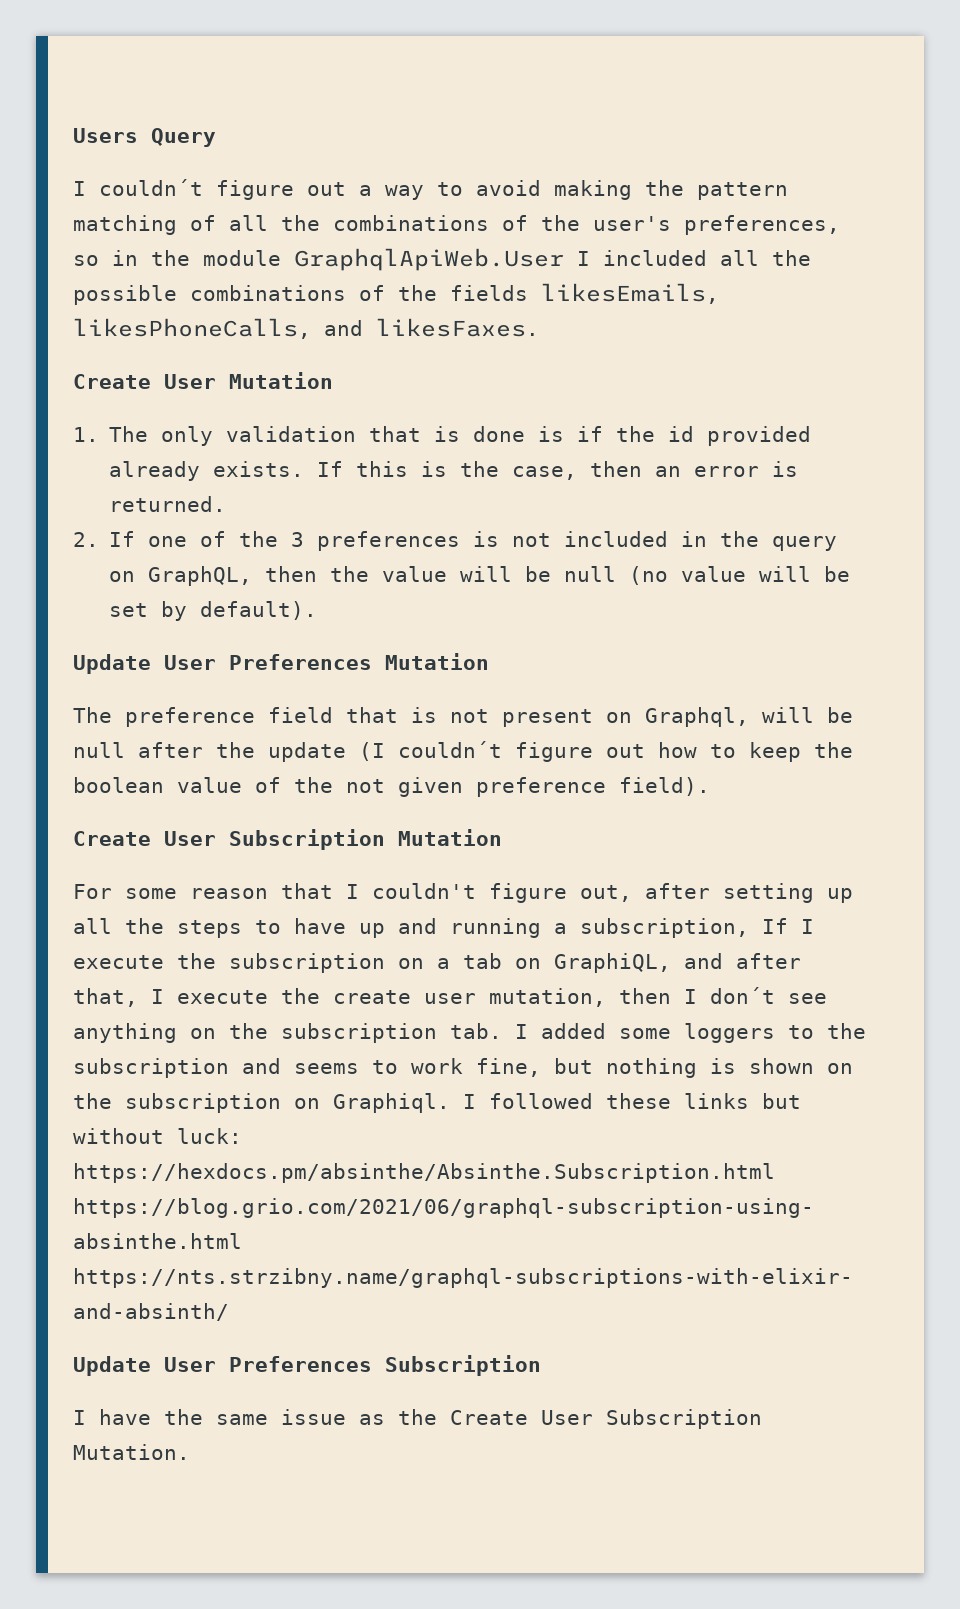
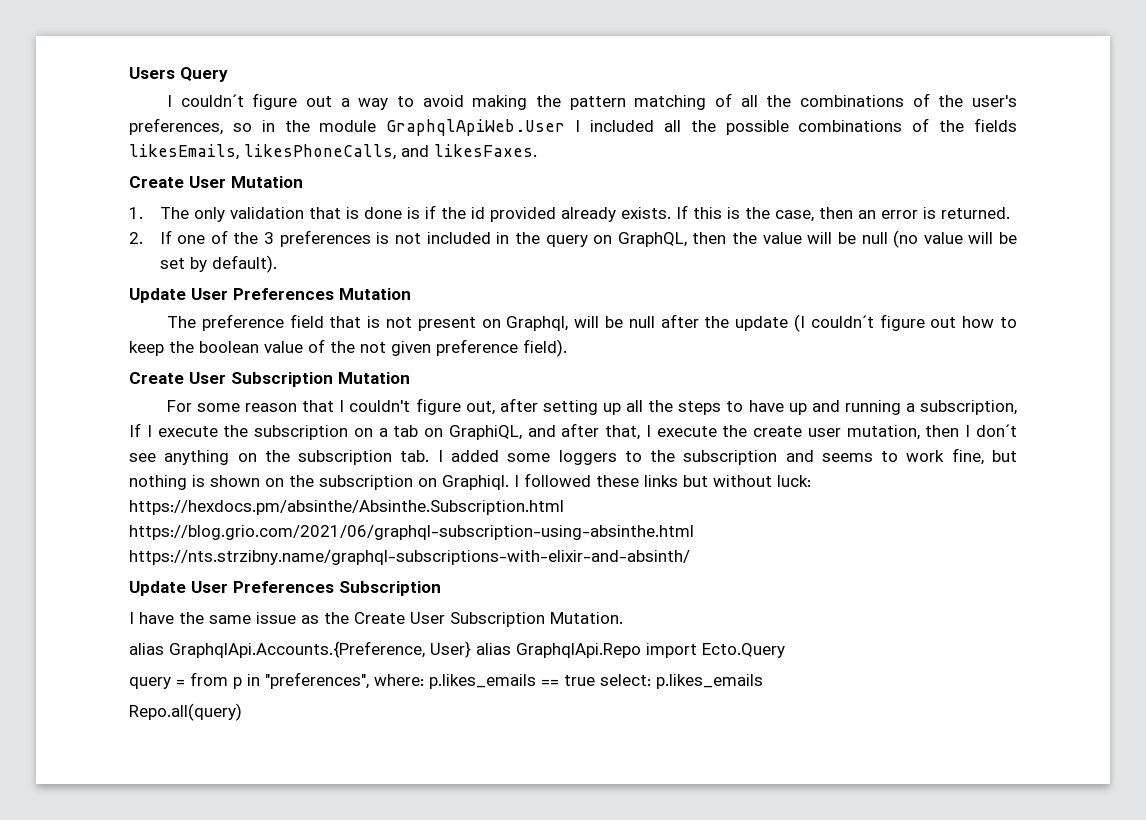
(190, 1452) none -> [129,641,785,658] [129,672,763,689] [129,703,242,721] // alias GraphqlApi.Accounts.{Preference, User} alias GraphqlApi.Repo import Ecto.Query // query = from p in "preferences", where: p.likes_emails == true select: p.likes_emails // Repo.all(query)

